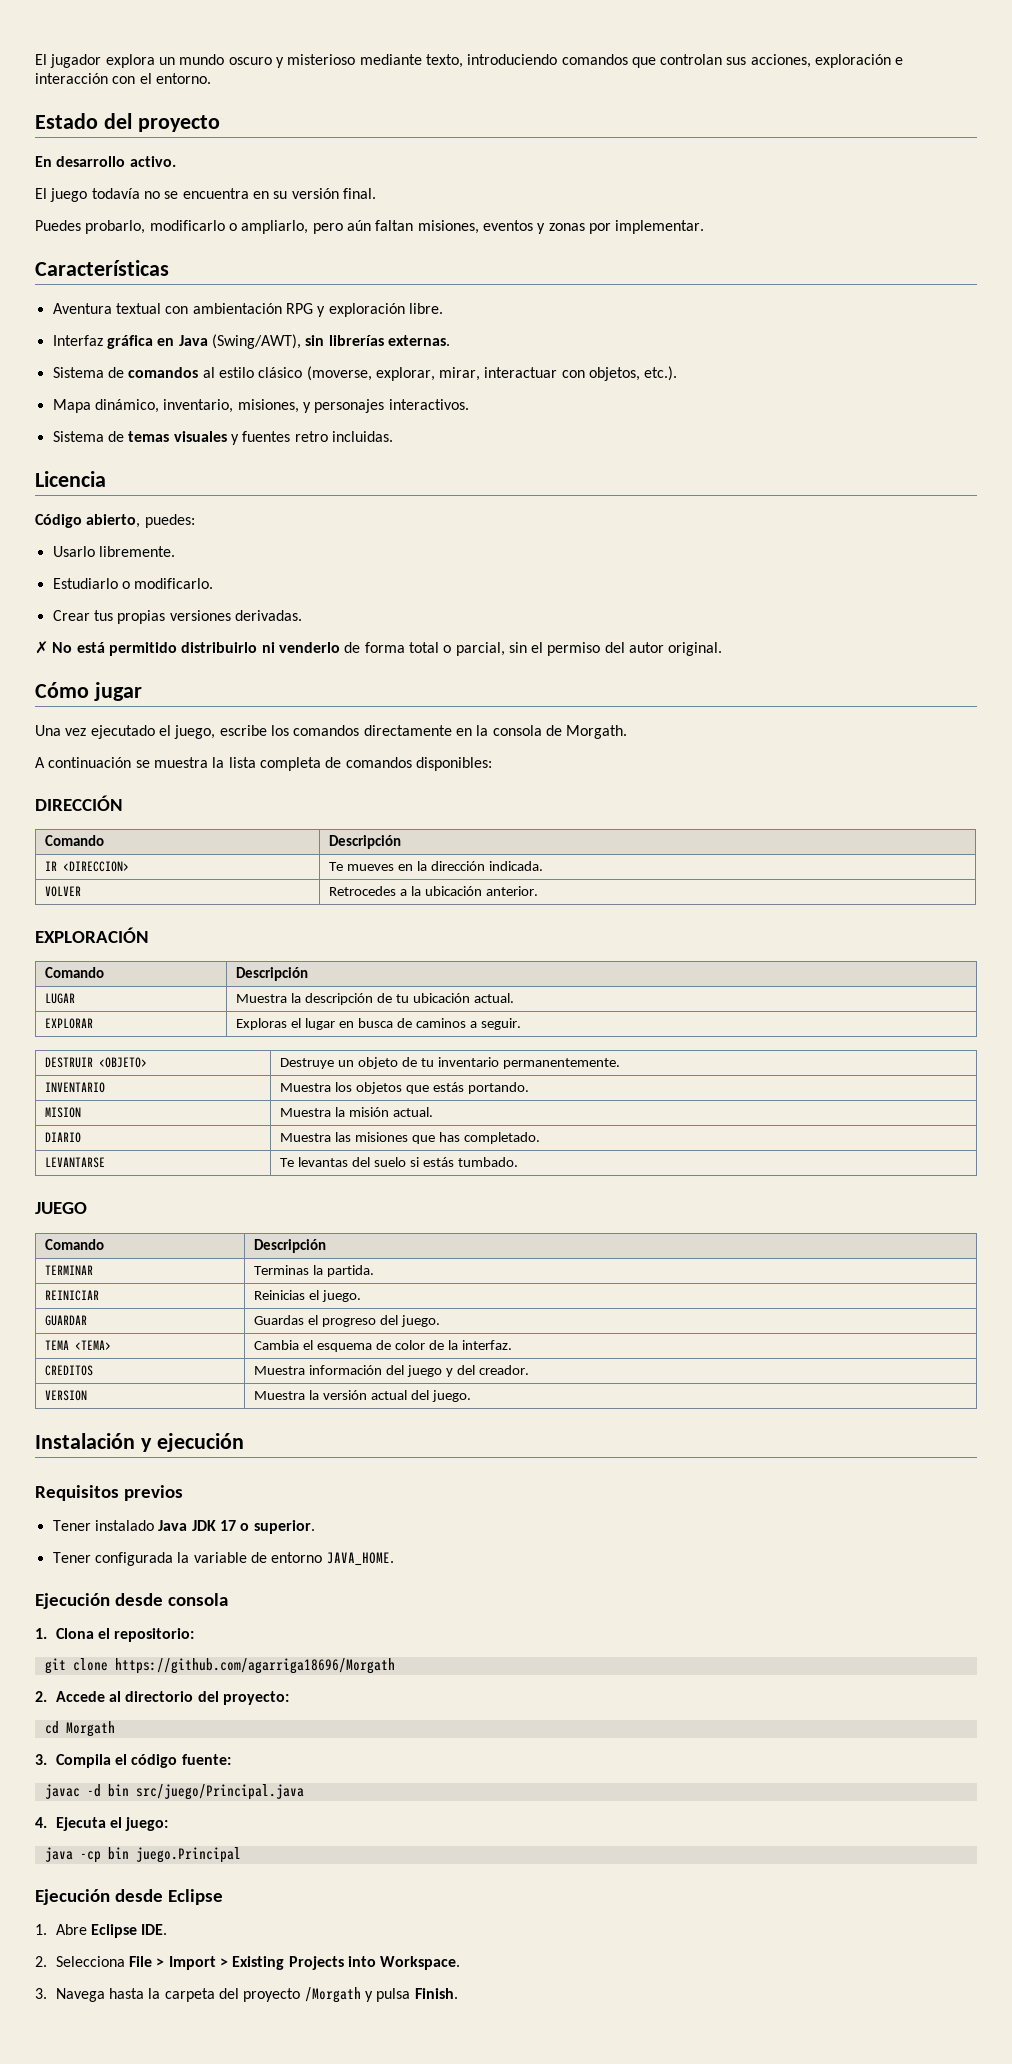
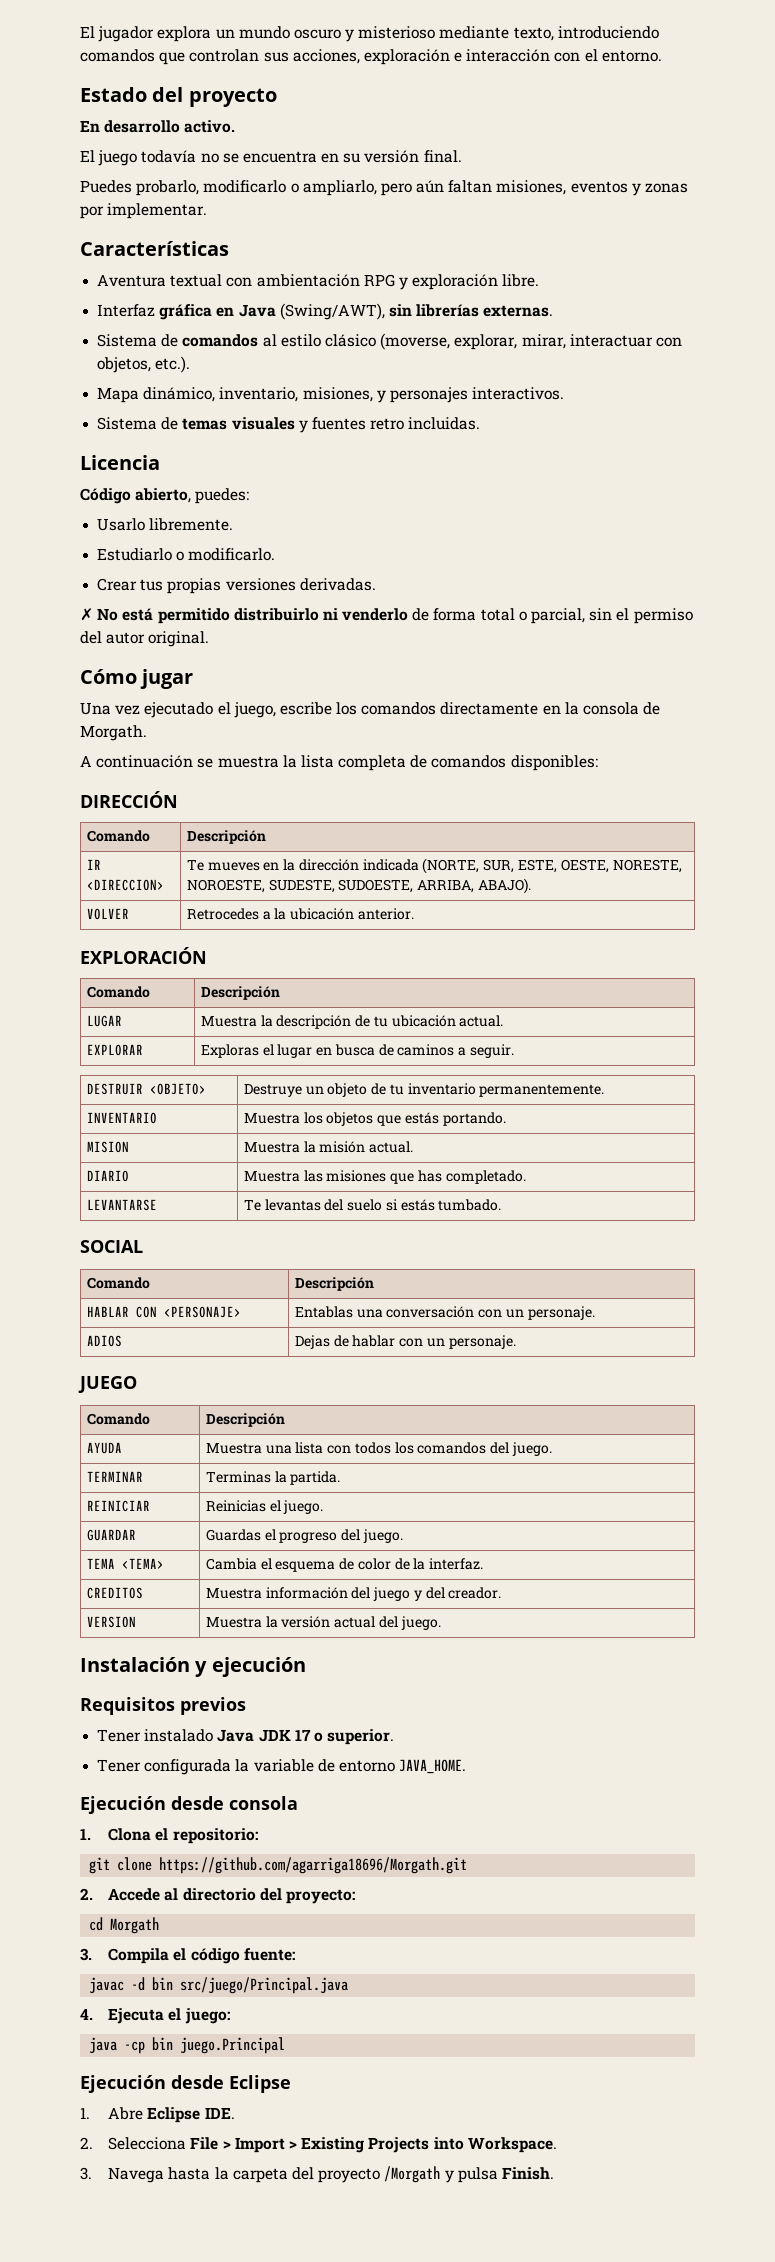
[488,861,543,871] indicada. -> [362,858,682,874] [186,878,531,894] indicada (NORTE, SUR, ESTE, OESTE, NORESTE, NOROESTE, SUDESTE, SUDOESTE, ARRIBA, ABAJO).
[35,1202,87,1214] [45,1239,105,1250] [254,1239,327,1253] JUEGO // Comando | Descripción -> [80,1240,143,1253] [86,1277,150,1289] [294,1277,374,1291] [86,1306,241,1318] [294,1306,595,1320] [86,1335,122,1347] [294,1335,516,1349] [78,1376,137,1393] [86,1413,150,1425] [205,1413,285,1427] [86,1442,122,1454] [205,1442,552,1456] SOCIAL // Comando | Descripción // HABLAR CON <PERSONAJE> | Entablas una conversación con un personaje. // ADIOS | Dejas de hablar con un personaje. // JUEGO // Comando | Descripción // AYUDA | Muestra una lista con todos los comandos del juego.
[114,1658,395,1674] https://github.com/agarriga18696/Morgath -> [159,1857,468,1874] https://github.com/agarriga18696/Morgath.git

